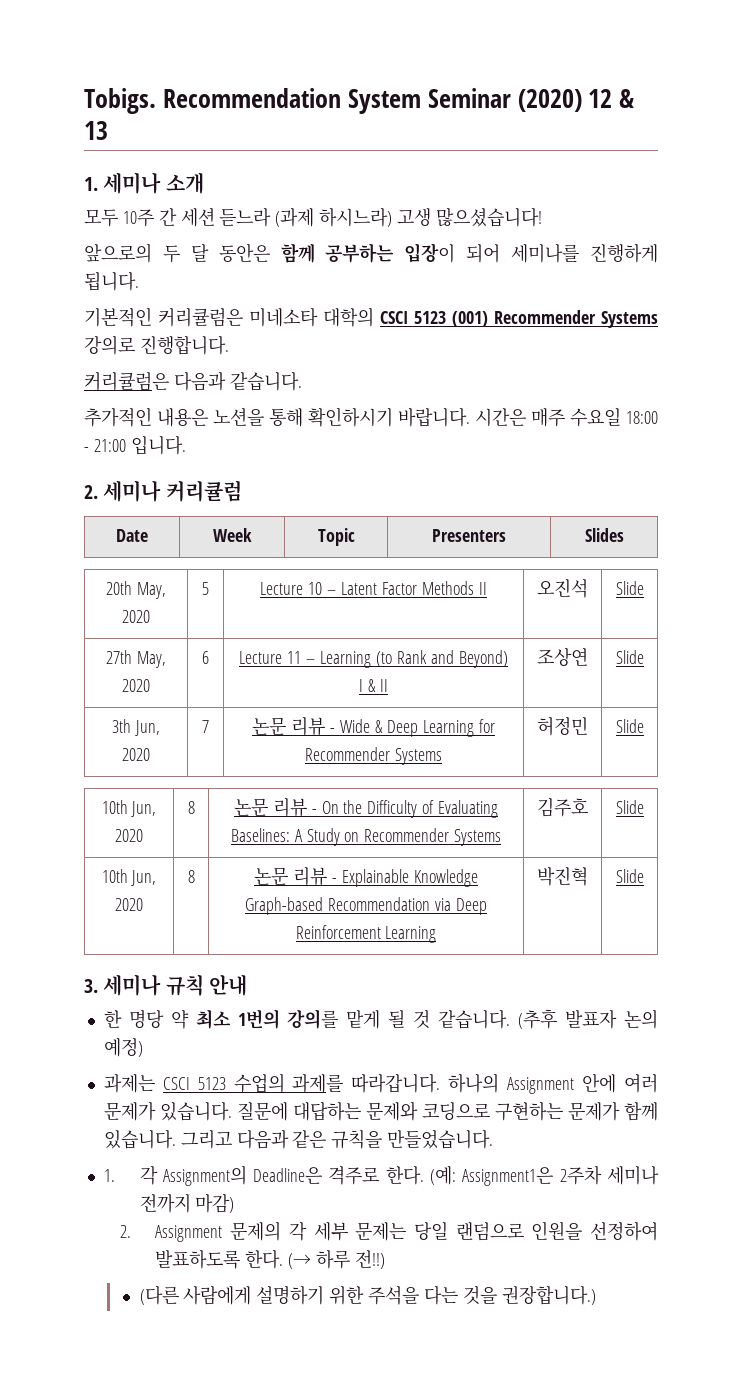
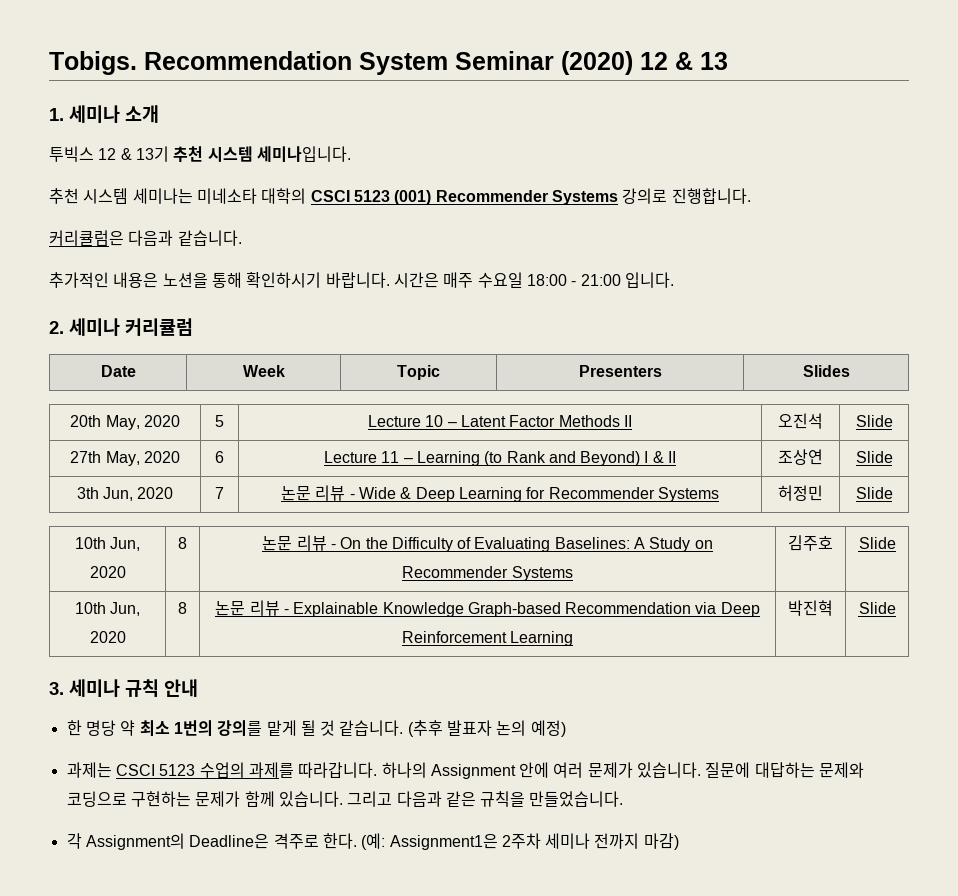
[84,207,542,227] [84,243,659,263] [84,271,139,291] [84,307,243,327] 모두 10주 간 세션 듣느라 (과제 하시느라) 고생 많으셨습니다! // 앞으로의 두 달 동안은 함께 공부하는 입장이 되어 세미나를 진행하게 됩니다. // 기본적인 커리큘럼은 -> [49,146,351,163] [49,188,193,204] 투빅스 12 & 13기 추천 시스템 세미나입니다. // 추천 시스템 세미나는
[103,1169,115,1182] 1. -> (624, 799) none
[119,1221,658,1242] [155,1249,385,1269] [139,1285,596,1305] // 2. Assignment 문제의 각 세부 문제는 당일 랜덤으로 인원을 선정하여 발표하도록 한다. (→ 하루 전!!) // (다른 사람에게 설명하기 위한 주석을 다는 것을 권장합니다.) -> (679, 841) none

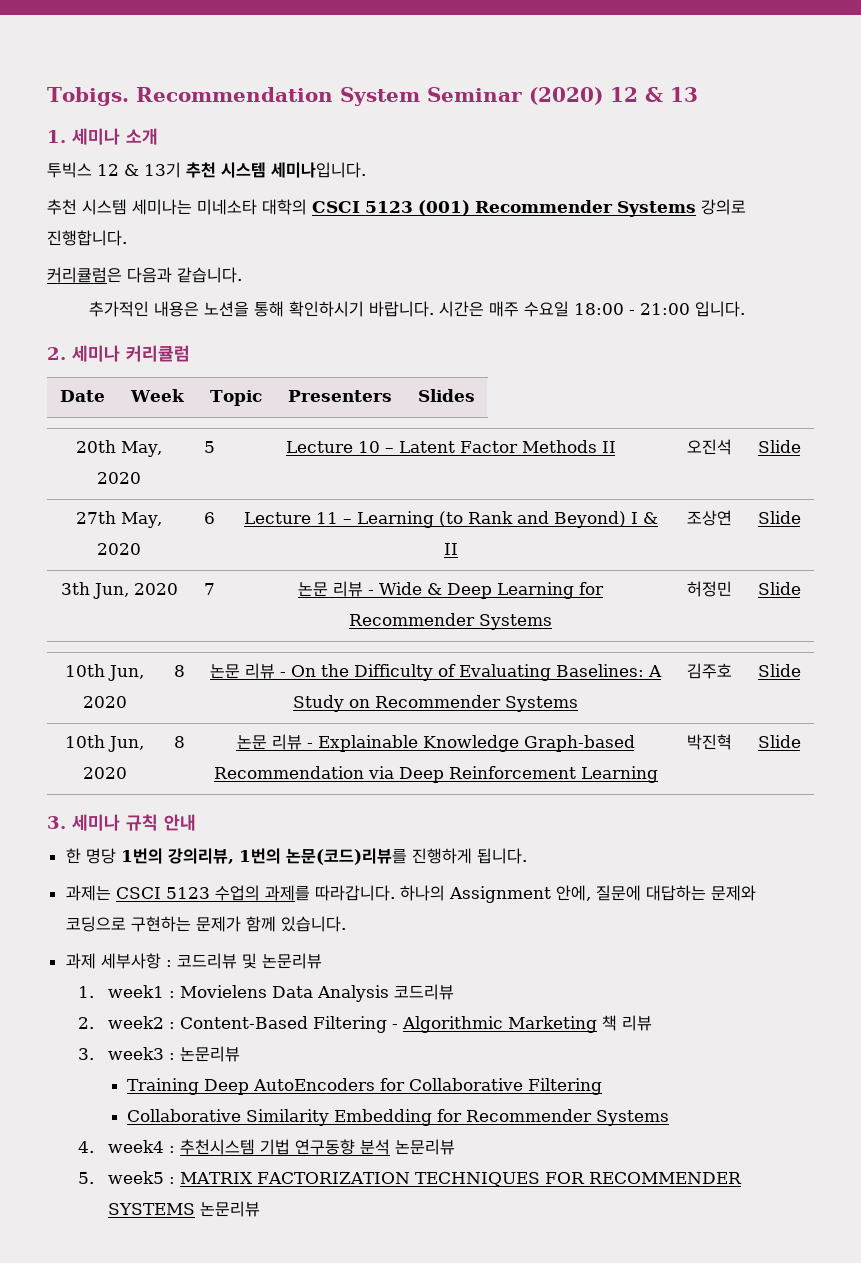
[120,720,566,737] 약 최소 1번의 강의를 맡게 될 것 같습니다. (추후 발표자 논의 예정) -> [120,848,527,865] 1번의 강의리뷰, 1번의 논문(코드)리뷰를 진행하게 됩니다.
[519,762,702,778] 안에 여러 문제가 있습니다. -> [555,885,591,901] 안에,
[347,791,624,807] [66,833,679,850] 그리고 다음과 같은 규칙을 만들었습니다. // 각 Assignment의 Deadline은 격주로 한다. (예: Assignment1은 2주차 세미나 전까지 마감) -> [65,953,322,969] [77,984,455,1002] [77,1015,653,1033] [77,1046,241,1062] [127,1078,603,1095] [127,1109,670,1126] [77,1139,456,1155] [77,1171,743,1187] [108,1201,261,1217] // 과제 세부사항 : 코드리뷰 및 논문리뷰 // 1. week1 : Movielens Data Analysis 코드리뷰 // 2. week2 : Content-Based Filtering - Algorithmic Marketing 책 리뷰 // 3. week3 : 논문리뷰 // Training Deep AutoEncoders for Collaborative Filtering // Collaborative Similarity Embedding for Recommender Systems // 4. week4 : 추천시스템 기법 연구동향 분석 논문리뷰 // 5. week5 : MATRIX FACTORIZATION TECHNIQUES FOR RECOMMENDER SYSTEMS 논문리뷰

